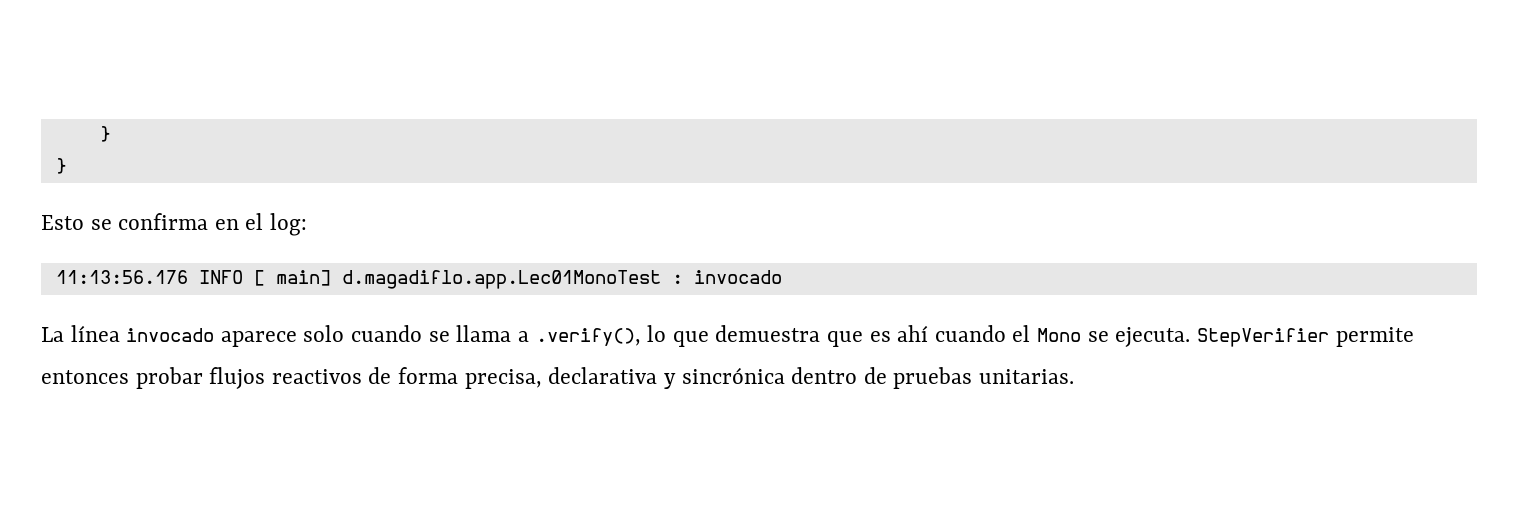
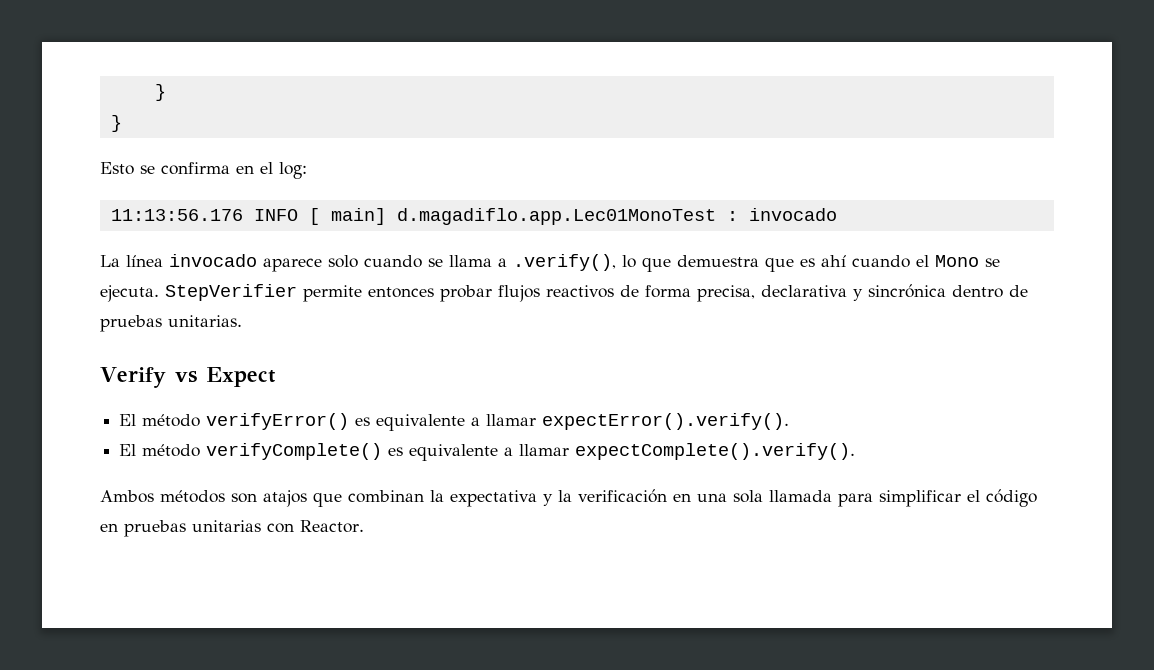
(1074, 376) none -> [100,367,276,388] [119,413,790,431] [119,443,856,461] [100,489,1037,507] [100,520,364,537] // Verify vs Expect // El método verifyError() es equivalente a llamar expectError().verify(). // El método verifyComplete() es equivalente a llamar expectComplete().verify(). // Ambos métodos son atajos que combinan la expectativa y la verificación en una sola llamada para simplificar el código en pruebas unitarias con Reactor.

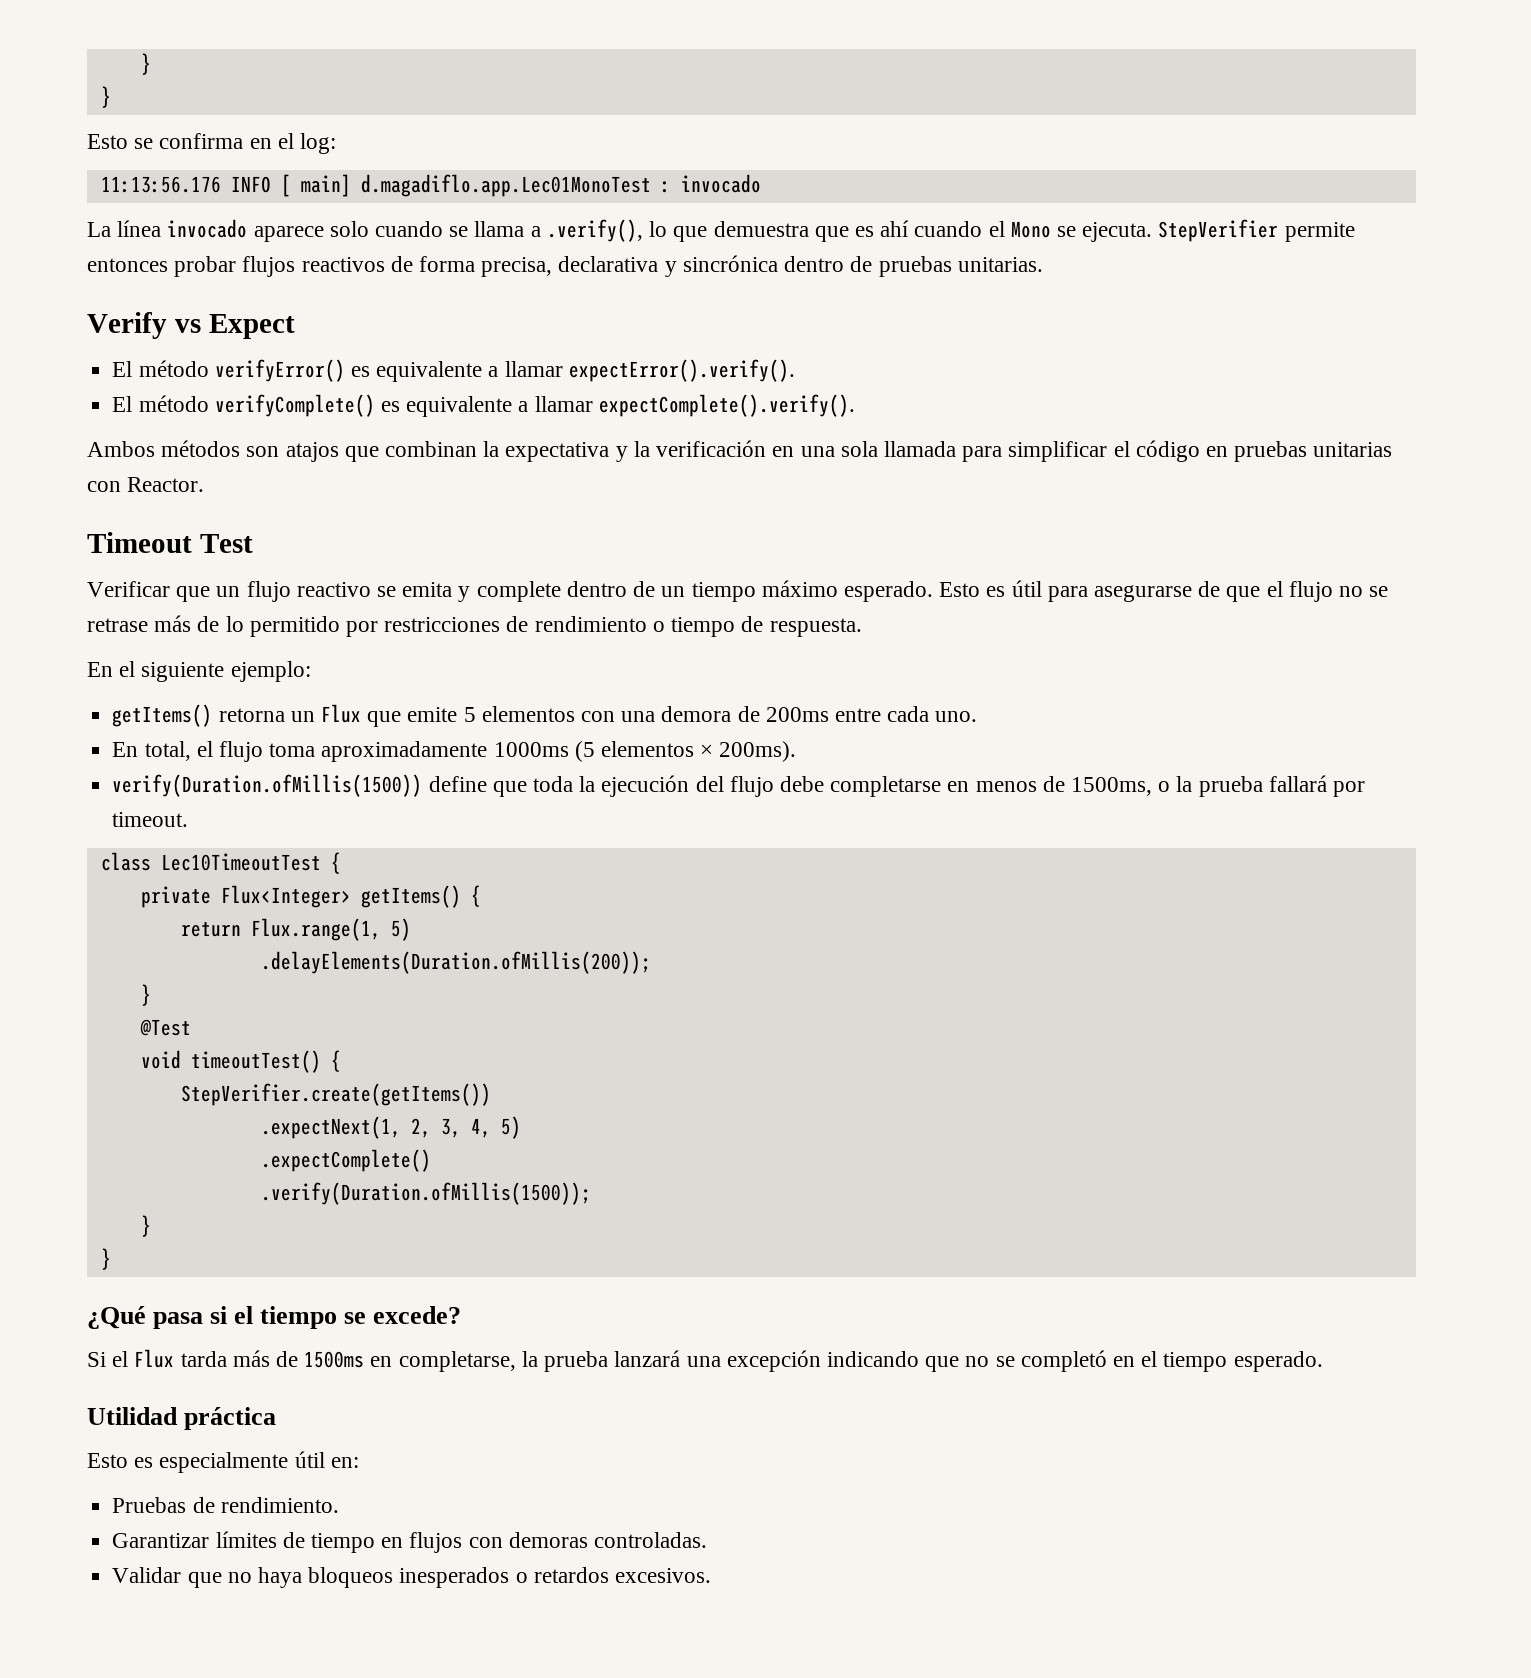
(364, 526) none -> [87,532,253,553] [87,580,1389,602] [87,615,862,637] [87,661,311,682] [112,704,978,727] [112,741,797,762] [112,774,1366,797] [112,812,189,827] [100,852,341,874] [140,885,481,908] [180,918,411,941] [260,951,651,974] [140,984,151,1006] [139,1019,191,1036] [140,1050,341,1073] [180,1083,491,1106] [260,1116,521,1139] [260,1149,431,1172] [260,1182,591,1205] [140,1215,151,1237] [100,1248,111,1270] [87,1306,462,1329] [87,1349,1323,1372] [87,1407,277,1430] [87,1451,359,1473] [112,1497,339,1513] [112,1531,707,1553] [112,1567,711,1588] // Timeout Test // Verificar que un flujo reactivo se emita y complete dentro de un tiempo máximo esperado. Esto es útil para asegurarse de que el flujo no se retrase más de lo permitido por restricciones de rendimiento o tiempo de respuesta. // En el siguiente ejemplo: // getItems() retorna un Flux que emite 5 elementos con una demora de 200ms entre cada uno. // En total, el flujo toma aproximadamente 1000ms (5 elementos × 200ms). // verify(Duration.ofMillis(1500)) define que toda la ejecución del flujo debe completarse en menos de 1500ms, o la prueba fallará por timeout. // class Lec10TimeoutTest { // private Flux<Integer> getItems() { // return Flux.range(1, 5) // .delayElements(Duration.ofMillis(200)); // } // @Test // void timeoutTest() { // StepVerifier.create(getItems()) // .expectNext(1, 2, 3, 4, 5) // .expectComplete() // .verify(Duration.ofMillis(1500)); // } // } // ¿Qué pasa si el tiempo se excede? // Si el Flux tarda más de 1500ms en completarse, la prueba lanzará una excepción indicando que no se completó en el tiempo esperado. // Utilidad práctica // Esto es especialmente útil en: // Pruebas de rendimiento. // Garantizar límites de tiempo en flujos con demoras controladas. // Validar que no haya bloqueos inesperados o retardos excesivos.

